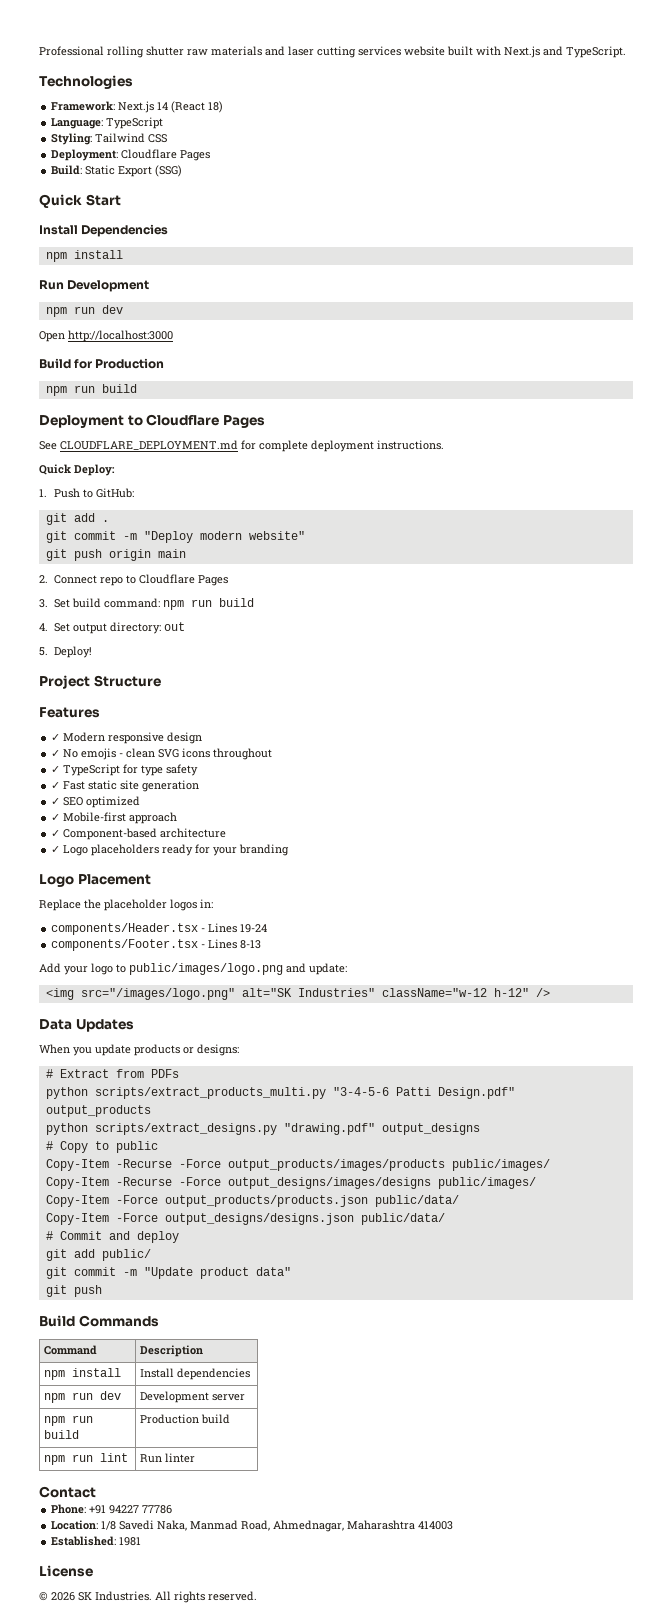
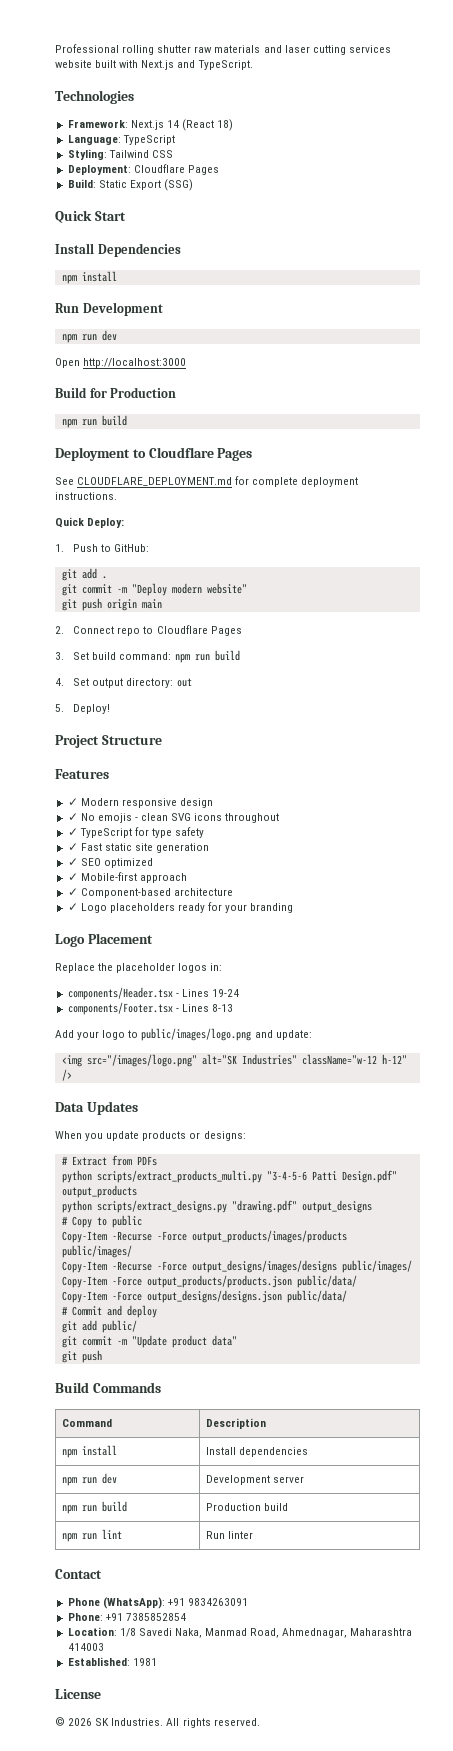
(96, 1492) none -> [67,1597,248,1609] // Phone (WhatsApp): +91 9834263091
[109,1505,173,1514] 94227 77786 -> [125,1613,186,1621] 7385852854

